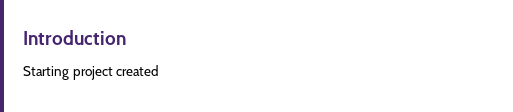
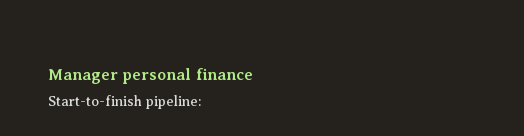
[23,30,126,45] [23,65,160,80] Introduction // Starting project created -> [48,68,253,84] [48,95,201,109] Manager personal finance // Start-to-finish pipeline:

